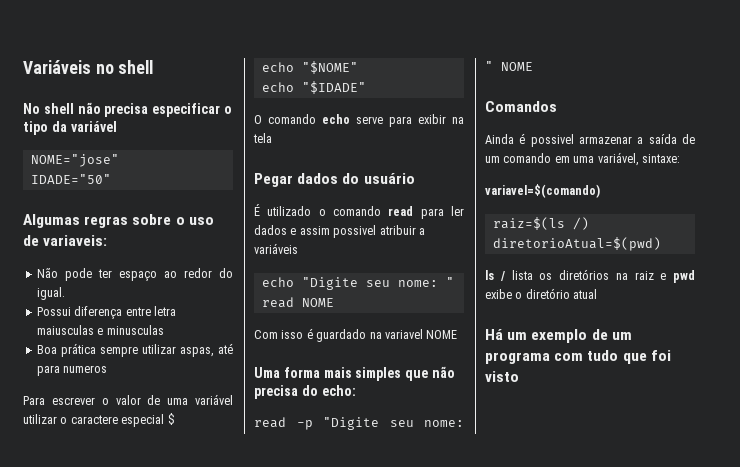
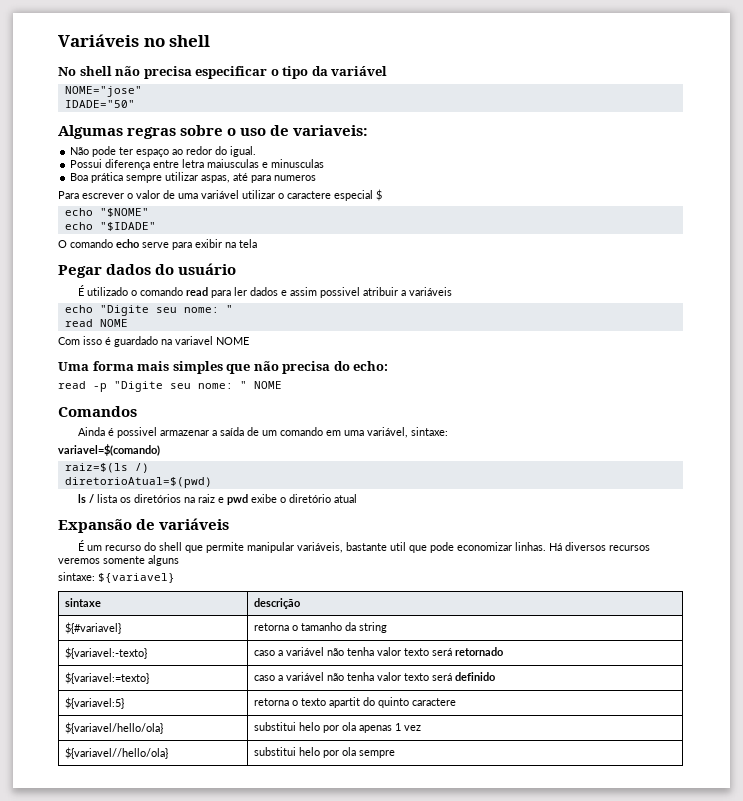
[485,329,632,343] [485,350,671,364] [485,371,519,382] Há um exemplo de um programa com tudo que foi visto -> [58,518,230,533] [77,540,650,553] [58,555,179,566] [58,572,175,583] [65,598,102,607] [254,598,301,609] [65,622,122,634] [254,622,388,633] [65,647,148,659] [254,647,504,656] [65,672,150,684] [254,672,496,681] [65,697,125,709] [254,697,457,708] [65,722,164,734] [254,722,422,733] [65,747,169,759] [254,747,396,758] Expansão de variáveis // É um recurso do shell que permite manipular variáveis, bastante util que pode economizar linhas. Há diversos recursos veremos somente alguns // sintaxe: ${variavel} // sintaxe | descrição // ${#variavel} | retorna o tamanho da string // ${variavel:-texto} | caso a variável não tenha valor texto será retornado // ${variavel:=texto} | caso a variável não tenha valor texto será definido // ${variavel:5} | retorna o texto apartit do quinto caractere // ${variavel/hello/ola} | substitui helo por ola apenas 1 vez // ${variavel//hello/ola} | substitui helo por ola sempre

